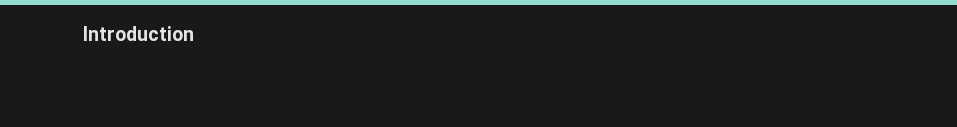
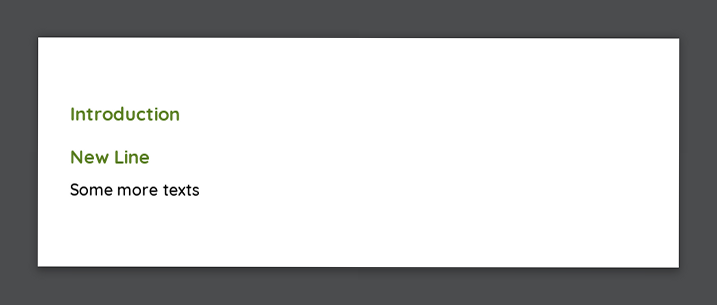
(194, 33) none -> [69,149,151,164] [69,183,200,196] // New Line // Some more texts

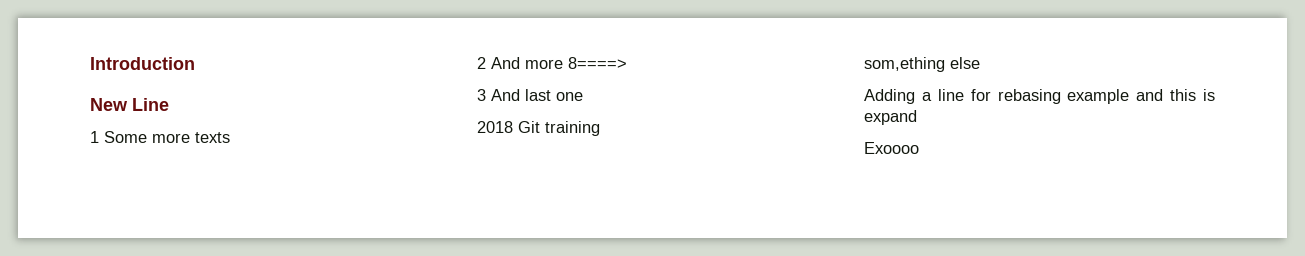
(151, 156) none -> [90,131,99,143] 1
(200, 190) none -> [477,57,627,69] [477,89,583,101] [477,121,600,136] [864,57,980,72] [864,89,1215,104] [864,110,917,125] [864,142,919,154] // 2 And more 8====> // 3 And last one // 2018 Git training // som,ething else // Adding a line for rebasing example and this is expand // Exoooo

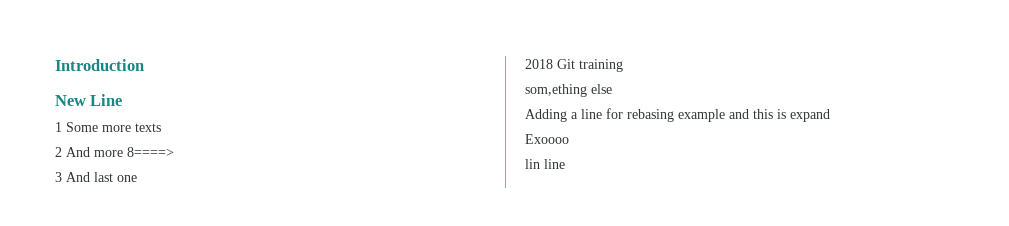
(919, 148) none -> [525,159,565,169] // lin line

